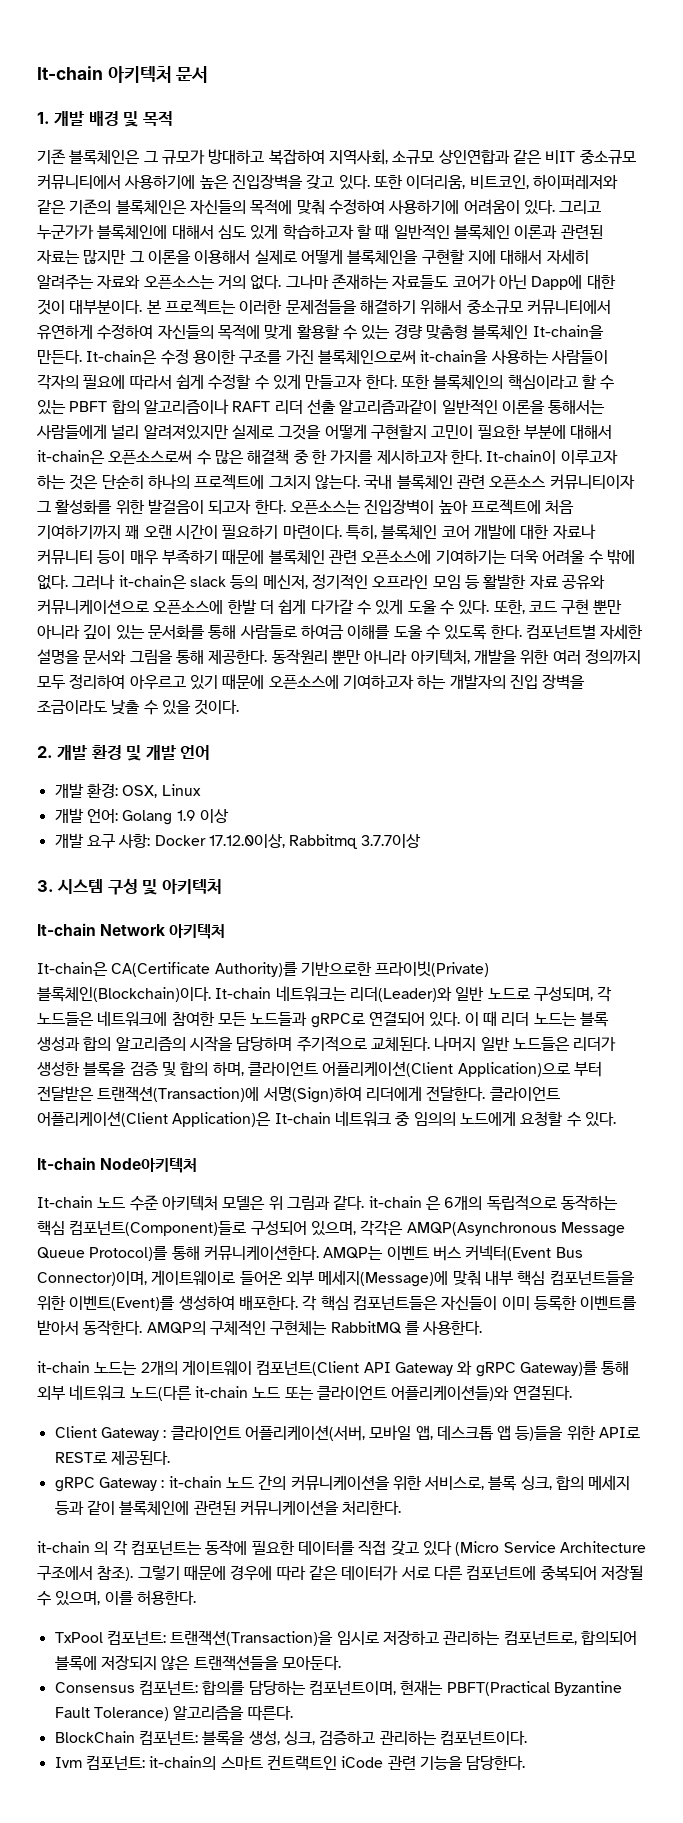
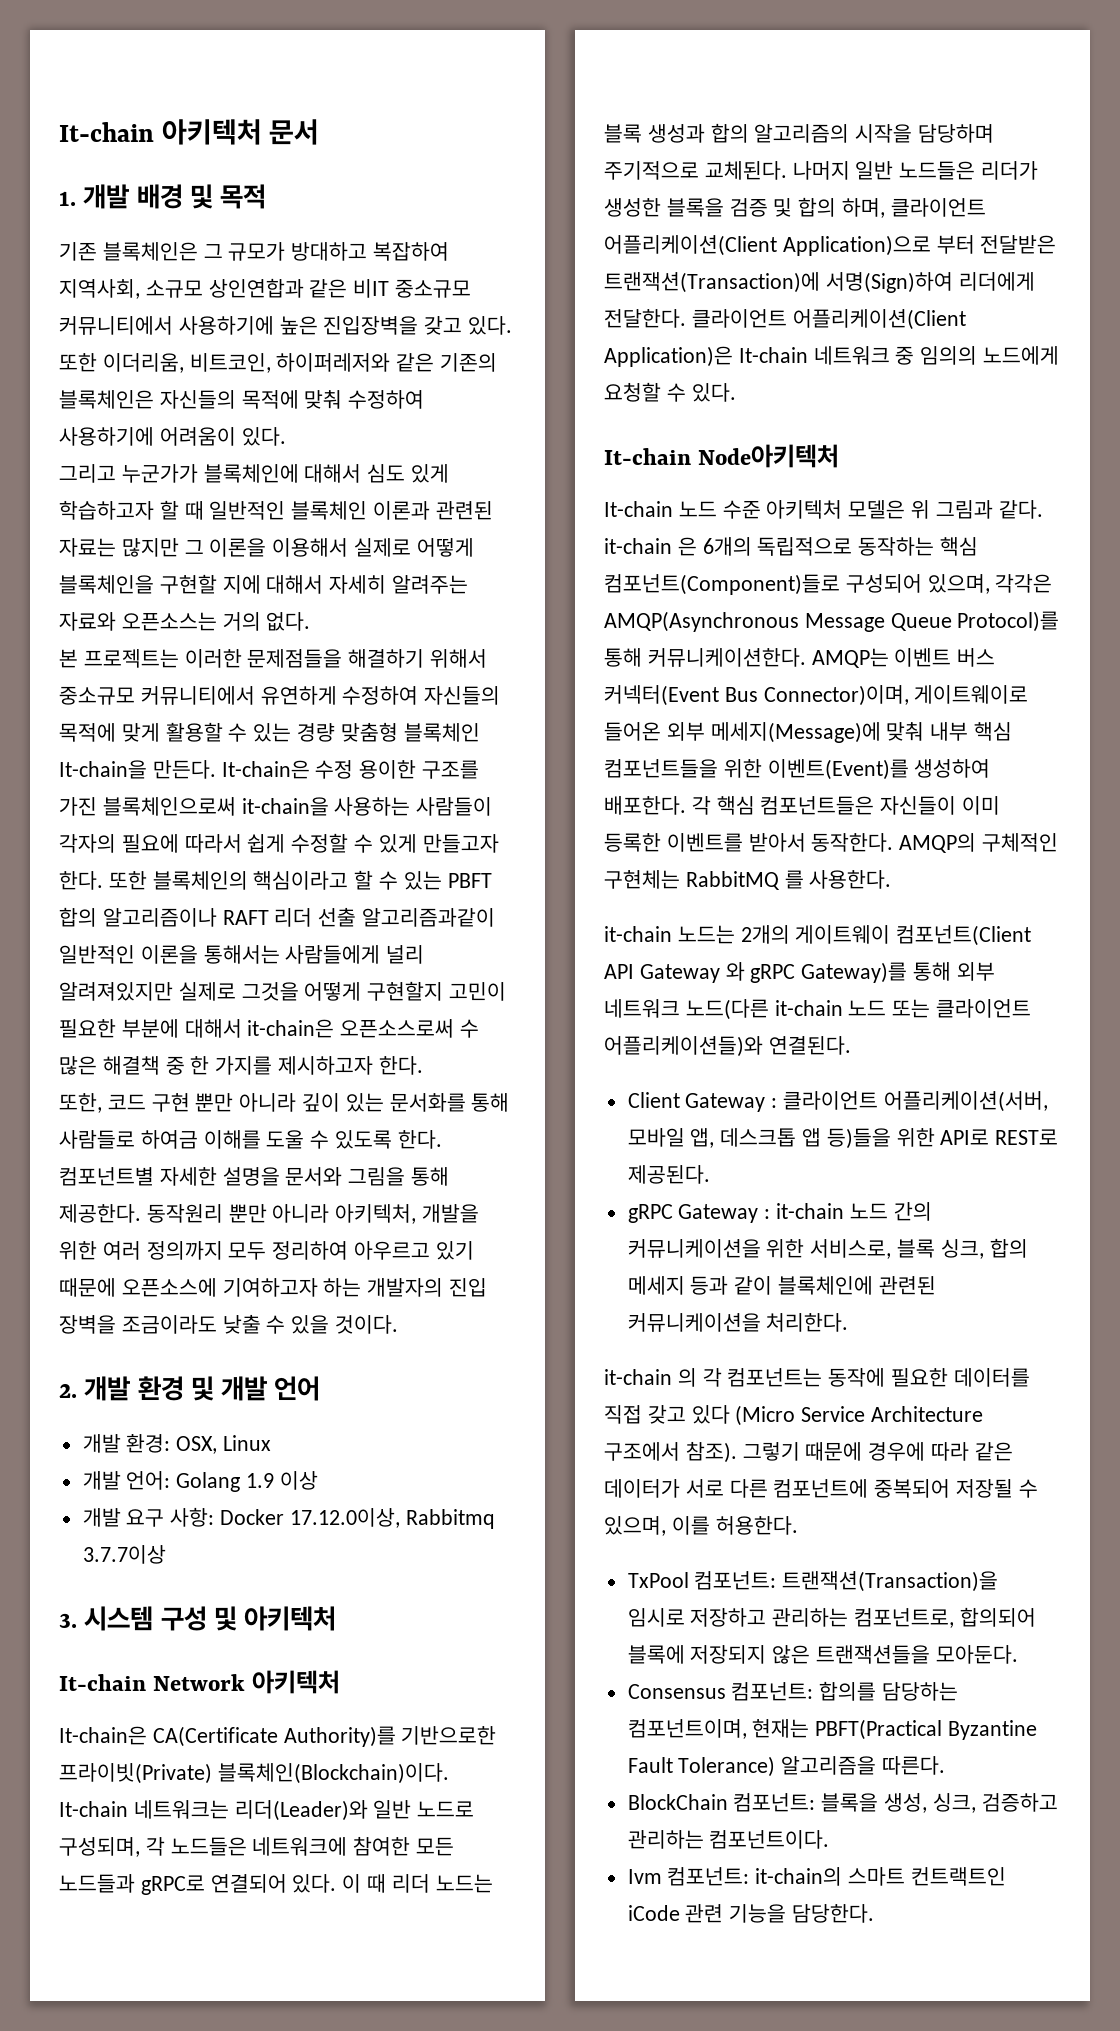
(555, 207) none -> (286, 436) //
[285,274,616,290] [37,299,143,315] 그나마 존재하는 자료들도 코어가 아닌 Dapp에 대한 것이 대부분이다. -> (311, 621) //
[486,450,618,465] [37,474,635,490] [37,499,575,515] [37,524,596,540] [37,549,635,565] [37,574,605,590] [37,599,490,615] It-chain이 이루고자 하는 것은 단순히 하나의 프로젝트에 그치지 않는다. 국내 블록체인 관련 오픈소스 커뮤니티이자 그 활성화를 위한 발걸음이 되고자 한다. 오픈소스는 진입장벽이 높아 프로젝트에 처음 기여하기까지 꽤 오랜 시간이 필요하기 마련이다. 특히, 블록체인 코어 개발에 대한 자료나 커뮤니티 등이 매우 부족하기 때문에 블록체인 관련 오픈소스에 기여하기는 더욱 어려울 수 밖에 없다. 그러나 it-chain은 slack 등의 메신저, 정기적인 오프라인 모임 등 활발한 자료 공유와 커뮤니케이션으로 오픈소스에 한발 더 쉽게 다가갈 수 있게 도울 수 있다. -> (423, 1065) //

